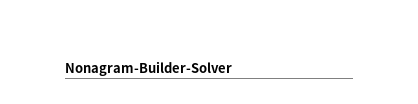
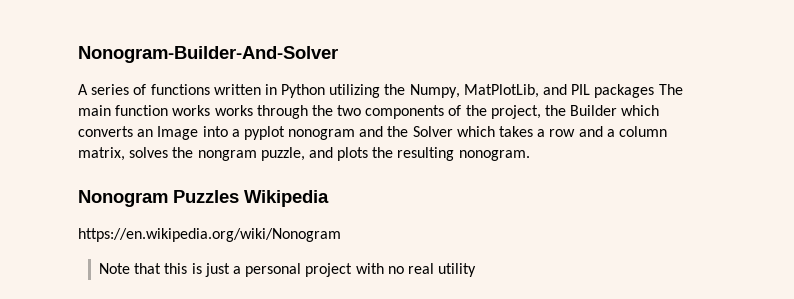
[65,61,232,76] Nonagram-Builder-Solver -> [78,46,338,63] [78,84,683,98] [78,105,660,119] [78,126,667,140] [78,147,530,161] [78,190,329,207] [78,228,341,242] [99,263,477,277] Nonogram-Builder-And-Solver // A series of functions written in Python utilizing the Numpy, MatPlotLib, and PIL packages The main function works works through the two components of the project, the Builder which converts an Image into a pyplot nonogram and the Solver which takes a row and a column matrix, solves the nongram puzzle, and plots the resulting nonogram. // Nonogram Puzzles Wikipedia // https://en.wikipedia.org/wiki/Nonogram // Note that this is just a personal project with no real utility

